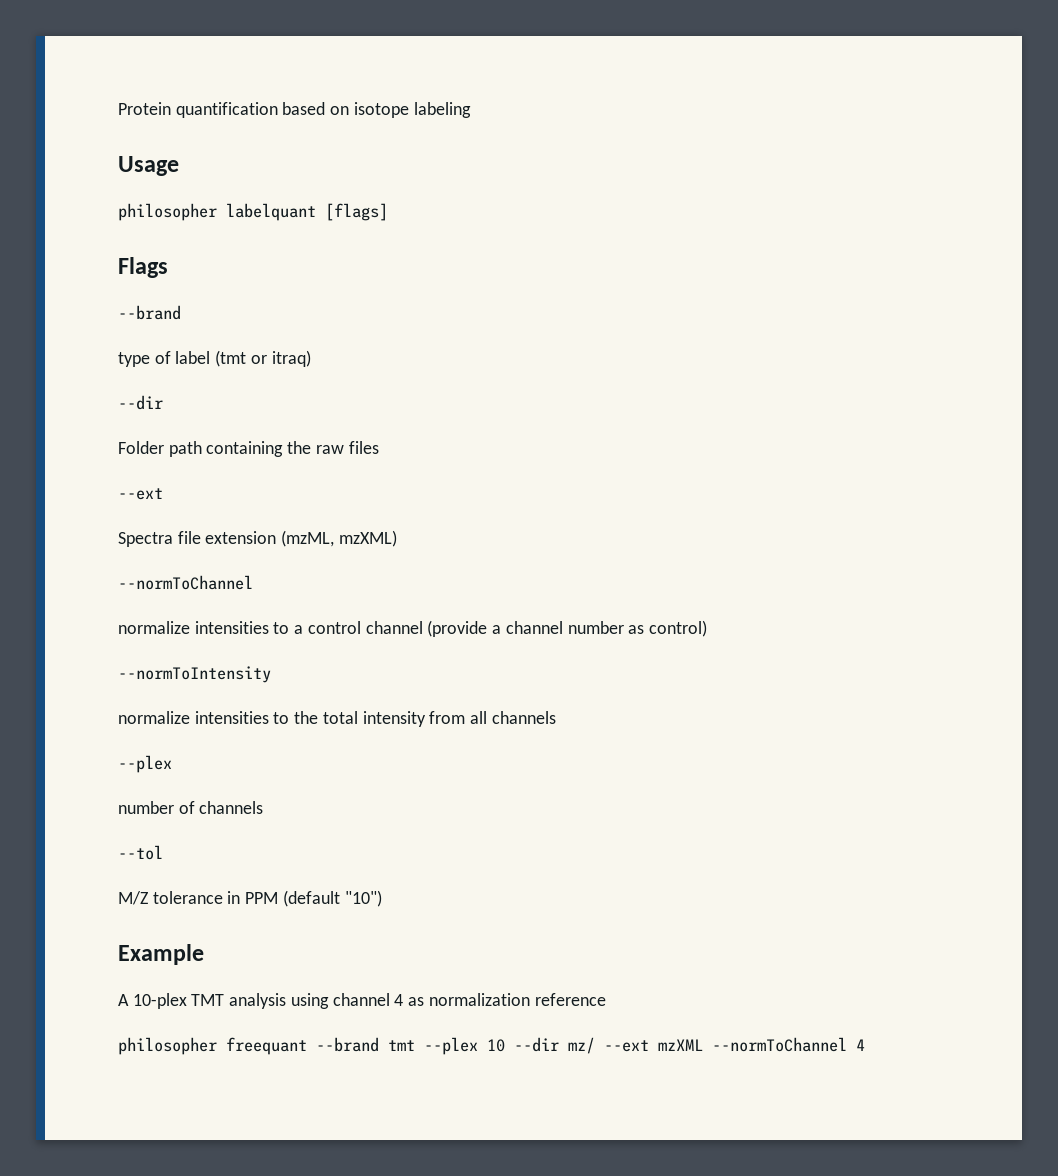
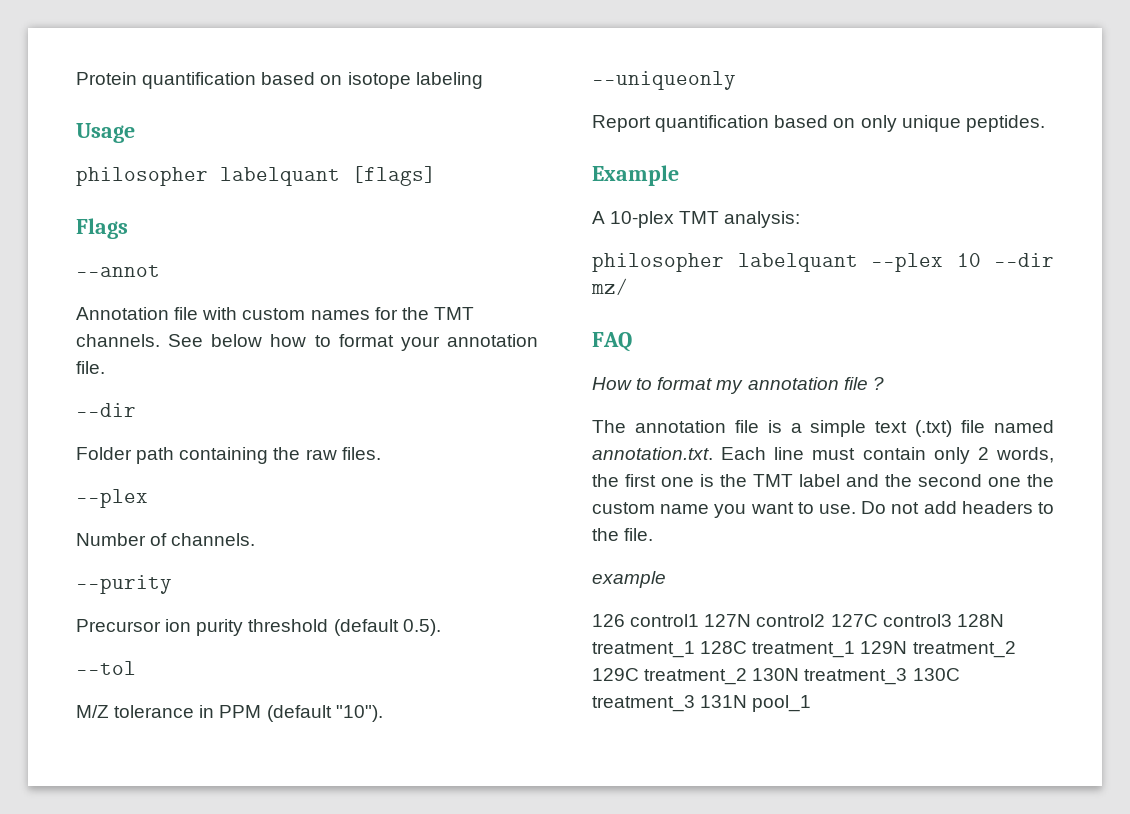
[118,305,181,320] [118,350,311,367] --brand // type of label (tmt or itraq) -> [76,265,160,277] [76,307,474,320] [76,334,538,351] [76,361,105,374] --annot // Annotation file with custom names for the TMT channels. See below how to format your annotation file.
[348,441,379,454] [118,488,163,500] [118,530,397,547] [118,575,253,590] [118,620,707,637] [118,666,271,683] [118,711,556,727] [118,755,172,773] [118,801,264,814] files // --ext // Spectra file extension (mzML, mzXML) // --normToChannel // normalize intensities to a control channel (provide a channel number as control) // --normToIntensity // normalize intensities to the total intensity from all channels // --plex // number of channels -> [341,447,381,460] [76,489,148,508] [76,533,256,546] [76,575,172,594] [76,619,441,636] files. // --plex // Number of channels. // --purity // Precursor ion purity threshold (default 0.5).
[344,890,382,907] [118,944,204,965] [118,993,606,1009] [118,1037,865,1055] "10") // Example // A 10-plex TMT analysis using channel 4 as normalization reference // philosopher freequant --brand tmt --plex 10 --dir mz/ --ext mzXML --normToChannel 4 -> [335,705,383,722] [592,71,736,90] [592,115,1045,132] [592,165,679,186] [592,211,801,228] [592,253,1054,272] [591,278,628,295] [592,332,632,352] [592,377,884,394] [592,420,1054,437] [592,447,1054,464] [592,474,1054,487] [592,501,1054,518] [592,528,654,541] [592,571,666,588] [592,614,1004,627] [592,641,1016,658] [592,668,960,685] [592,695,812,712] "10"). // --uniqueonly // Report quantification based on only unique peptides. // Example // A 10-plex TMT analysis: // philosopher labelquant --plex 10 --dir mz/ // FAQ // How to format my annotation file ? // The annotation file is a simple text (.txt) file named annotation.txt. Each line must contain only 2 words, the first one is the TMT label and the second one the custom name you want to use. Do not add headers to the file. // example // 126 control1 127N control2 127C control3 128N treatment_1 128C treatment_1 129N treatment_2 129C treatment_2 130N treatment_3 130C treatment_3 131N pool_1

